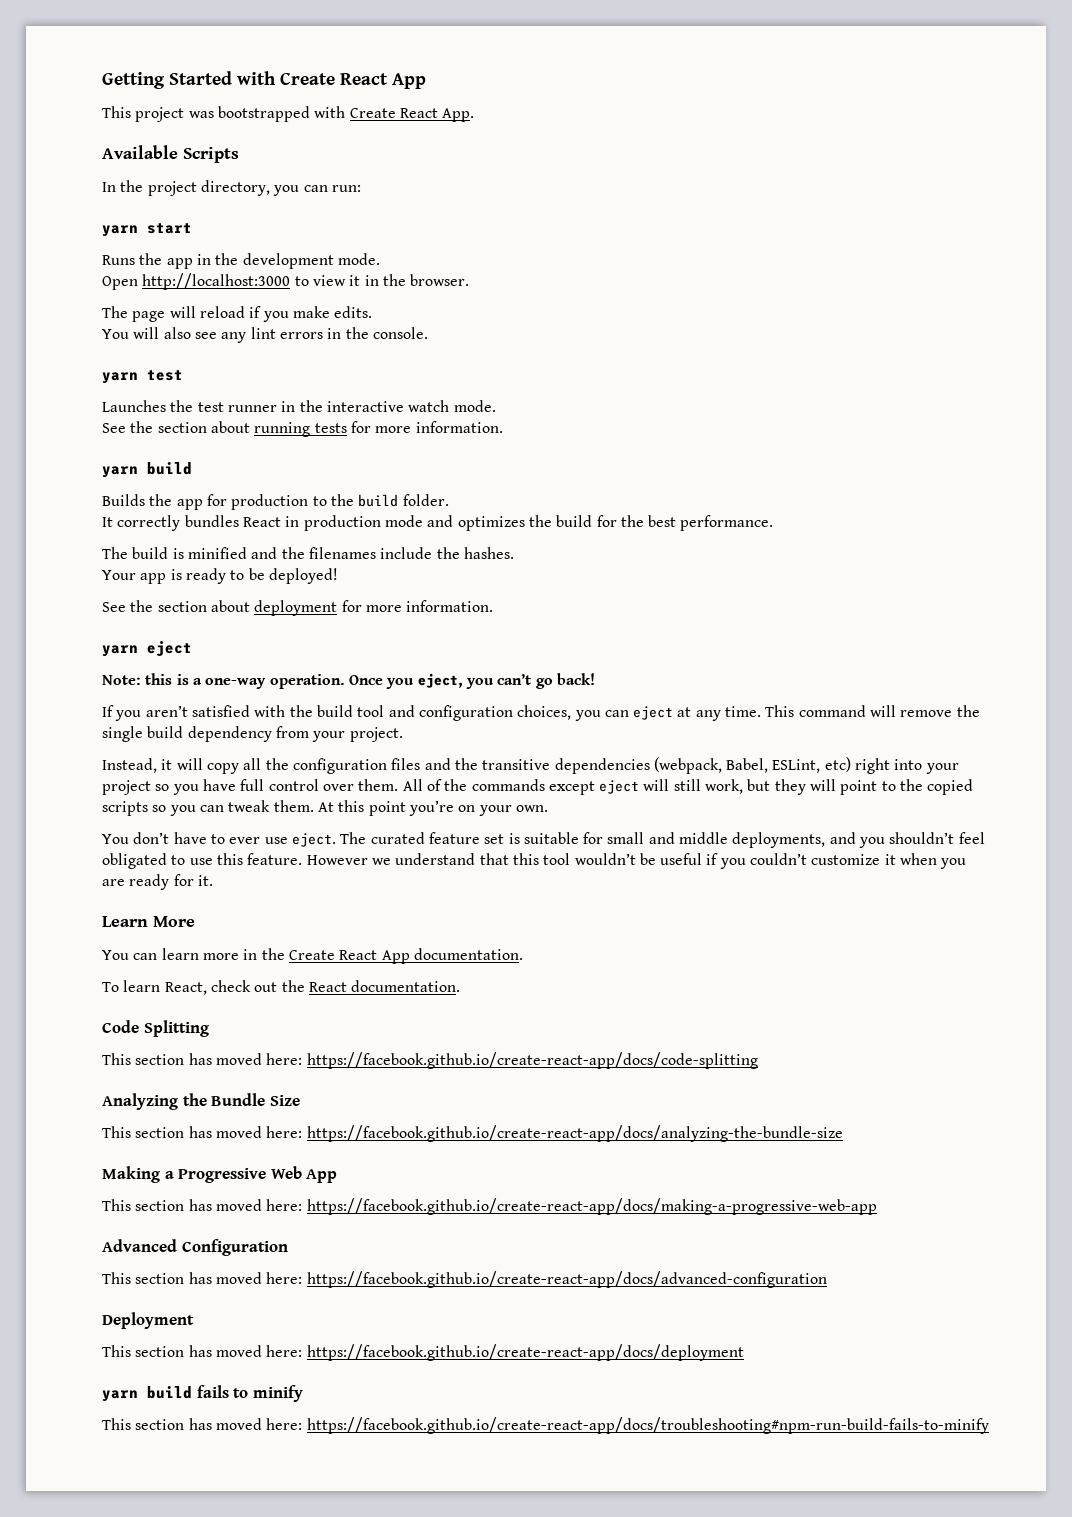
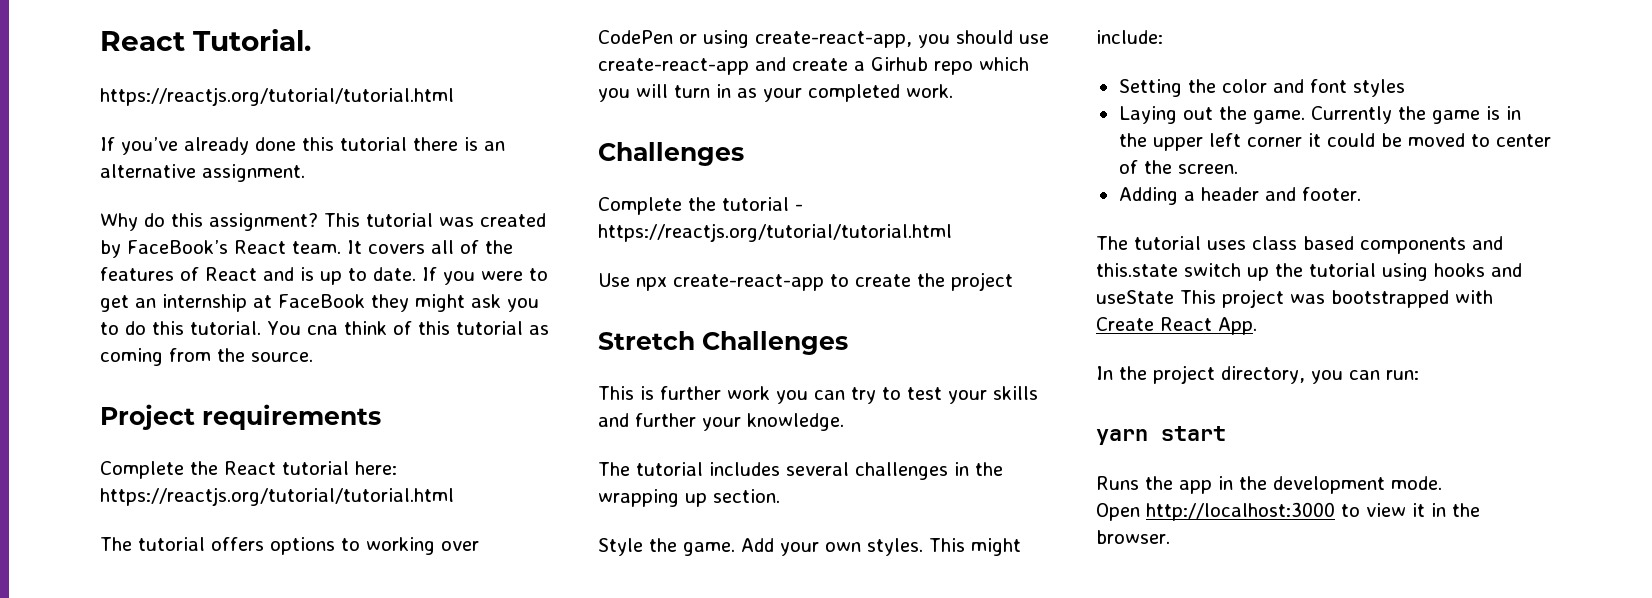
[102,71,426,89] Getting Started with Create React App // -> [100,29,311,51] [100,87,454,106] [100,137,505,155] [100,164,305,182] [100,213,546,231] [100,240,513,258] [100,267,548,285] [100,294,539,312] [100,321,549,335] [100,348,313,366] [100,404,381,430] [100,461,397,479] [100,487,454,506] [100,537,479,555] [598,30,1049,48] [598,57,1029,75] [598,84,953,102] [598,142,744,166] [598,197,803,215] [598,223,952,242] [598,272,1013,291] [598,331,848,355] [598,386,1038,404] [598,413,844,431] [598,462,1003,480] [598,489,780,507] [598,538,1021,556] [1096,30,1163,44] [1118,79,1405,97] [1118,106,1521,124] [1118,133,1551,151] [1118,160,1238,174] [1118,187,1361,205] [1096,236,1503,254] [1096,263,1522,281] [1096,290,1174,304] React Tutorial. // https://reactjs.org/tutorial/tutorial.html // If you’ve already done this tutorial there is an alternative assignment. // Why do this assignment? This tutorial was created by FaceBook’s React team. It covers all of the features of React and is up to date. If you were to get an internship at FaceBook they might ask you to do this tutorial. You cna think of this tutorial as coming from the source. // Project requirements // Complete the React tutorial here: https://reactjs.org/tutorial/tutorial.html // The tutorial offers options to working over CodePen or using create-react-app, you should use create-react-app and create a Girhub repo which you will turn in as your completed work. // Challenges // Complete the tutorial - https://reactjs.org/tutorial/tutorial.html // Use npx create-react-app to create the project // Stretch Challenges // This is further work you can try to test your skills and further your knowledge. // The tutorial includes several challenges in the wrapping up section. // Style the game. Add your own styles. This might include: // Setting the color and font styles // Laying out the game. Currently the game is in the upper left corner it could be moved to center of the screen. // Adding a header and footer. // The tutorial uses class based components and this.state switch up the tutorial using hooks and useState
[102,145,239,163] // Available Scripts -> (1257, 326) none
[102,306,373,322] [102,327,428,343] [102,370,183,384] [102,400,496,412] [102,421,503,437] [102,462,192,478] [102,494,449,510] [102,515,774,531] [102,547,514,559] [102,568,338,584] [102,600,494,616] [102,641,192,657] [102,673,595,689] [102,705,980,721] [102,726,403,742] [102,757,959,774] [102,779,974,795] [102,800,548,816] [102,832,985,848] [102,853,967,869] [102,874,213,890] [102,916,195,927] [102,948,523,964] [102,980,461,995] [102,1020,209,1037] [102,1052,758,1069] [102,1093,300,1110] [102,1125,843,1142] [102,1166,338,1183] [102,1198,877,1215] [102,1239,288,1256] [102,1271,827,1288] [102,1312,194,1329] [102,1344,744,1361] [102,1385,303,1402] [102,1417,989,1434] // The page will reload if you make edits. // You will also see any lint errors in the console. // yarn test // Launches the test runner in the interactive watch mode. // See the section about running tests for more information. // yarn build // Builds the app for production to the build folder. // It correctly bundles React in production mode and optimizes the build for the best performance. // The build is minified and the filenames include the hashes. // Your app is ready to be deployed! // See the section about deployment for more information. // yarn eject // Note: this is a one-way operation. Once you eject, you can’t go back! // If you aren’t satisfied with the build tool and configuration choices, you can eject at any time. This command will remove the single build dependency from your project. // Instead, it will copy all the configuration files and the transitive dependencies (webpack, Babel, ESLint, etc) right into your project so you have full control over them. All of the commands except eject will still work, but they will point to the copied scripts so you can tweak them. At this point you’re on your own. // You don’t have to ever use eject. The curated feature set is suitable for small and middle deployments, and you shouldn’t feel obligated to use this feature. However we understand that this tool wouldn’t be useful if you couldn’t customize it when you are ready for it. // Learn More // You can learn more in the Create React App documentation. // To learn React, check out the React documentation. // Code Splitting // This section has moved here: https://facebook.github.io/create-react-app/docs/code-splitting // Analyzing the Bundle Size // This section has moved here: https://facebook.github.io/create-react-app/docs/analyzing-the-bundle-size // Making a Progressive Web App // This section has moved here: https://facebook.github.io/create-react-app/docs/making-a-progressive-web-app // Advanced Configuration // This section has moved here: https://facebook.github.io/create-react-app/docs/advanced-configuration // Deployment // This section has moved here: https://facebook.github.io/create-react-app/docs/deployment // yarn build fails to minify // This section has moved here: https://facebook.github.io/create-react-app/docs/troubleshooting#npm-run-build-fails-to-minify -> (1170, 537) none

